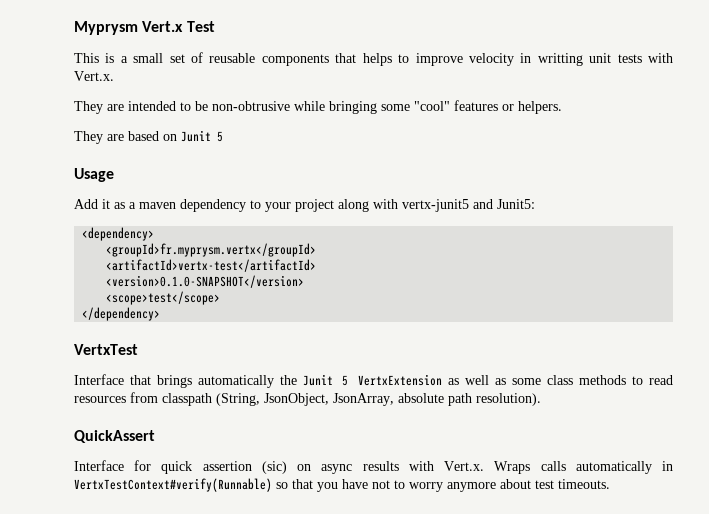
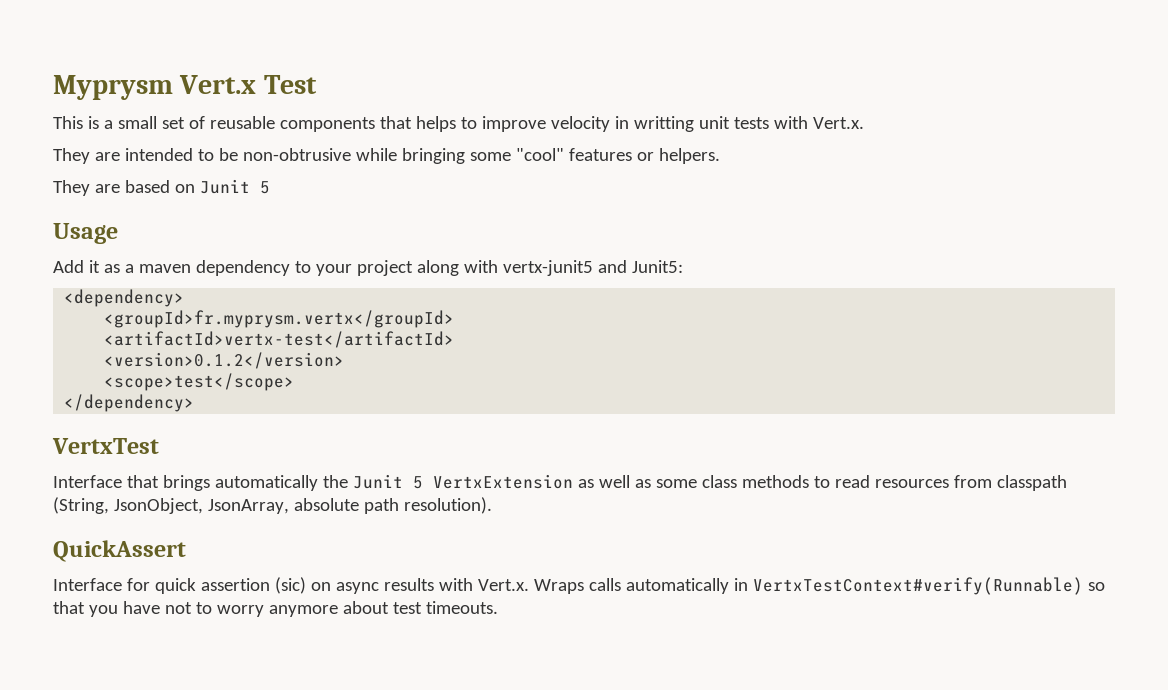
[106,275,305,288] <version>0.1.0-SNAPSHOT</version> -> [104,352,345,369] <version>0.1.2</version>

